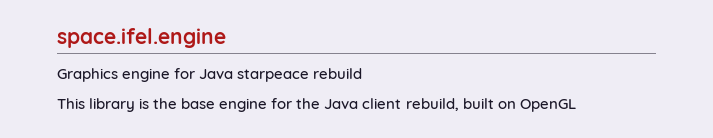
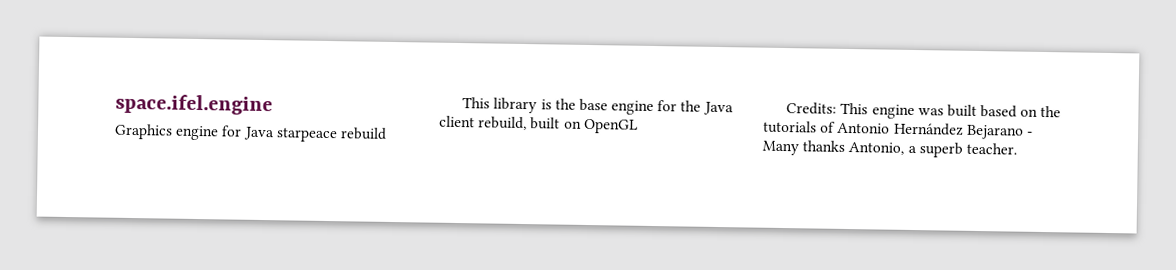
(576, 105) none -> [786,102,1062,120] [763,120,1033,140] [762,140,1017,158] // Credits: This engine was built based on the tutorials of Antonio Hernández Bejarano - Many thanks Antonio, a superb teacher.

